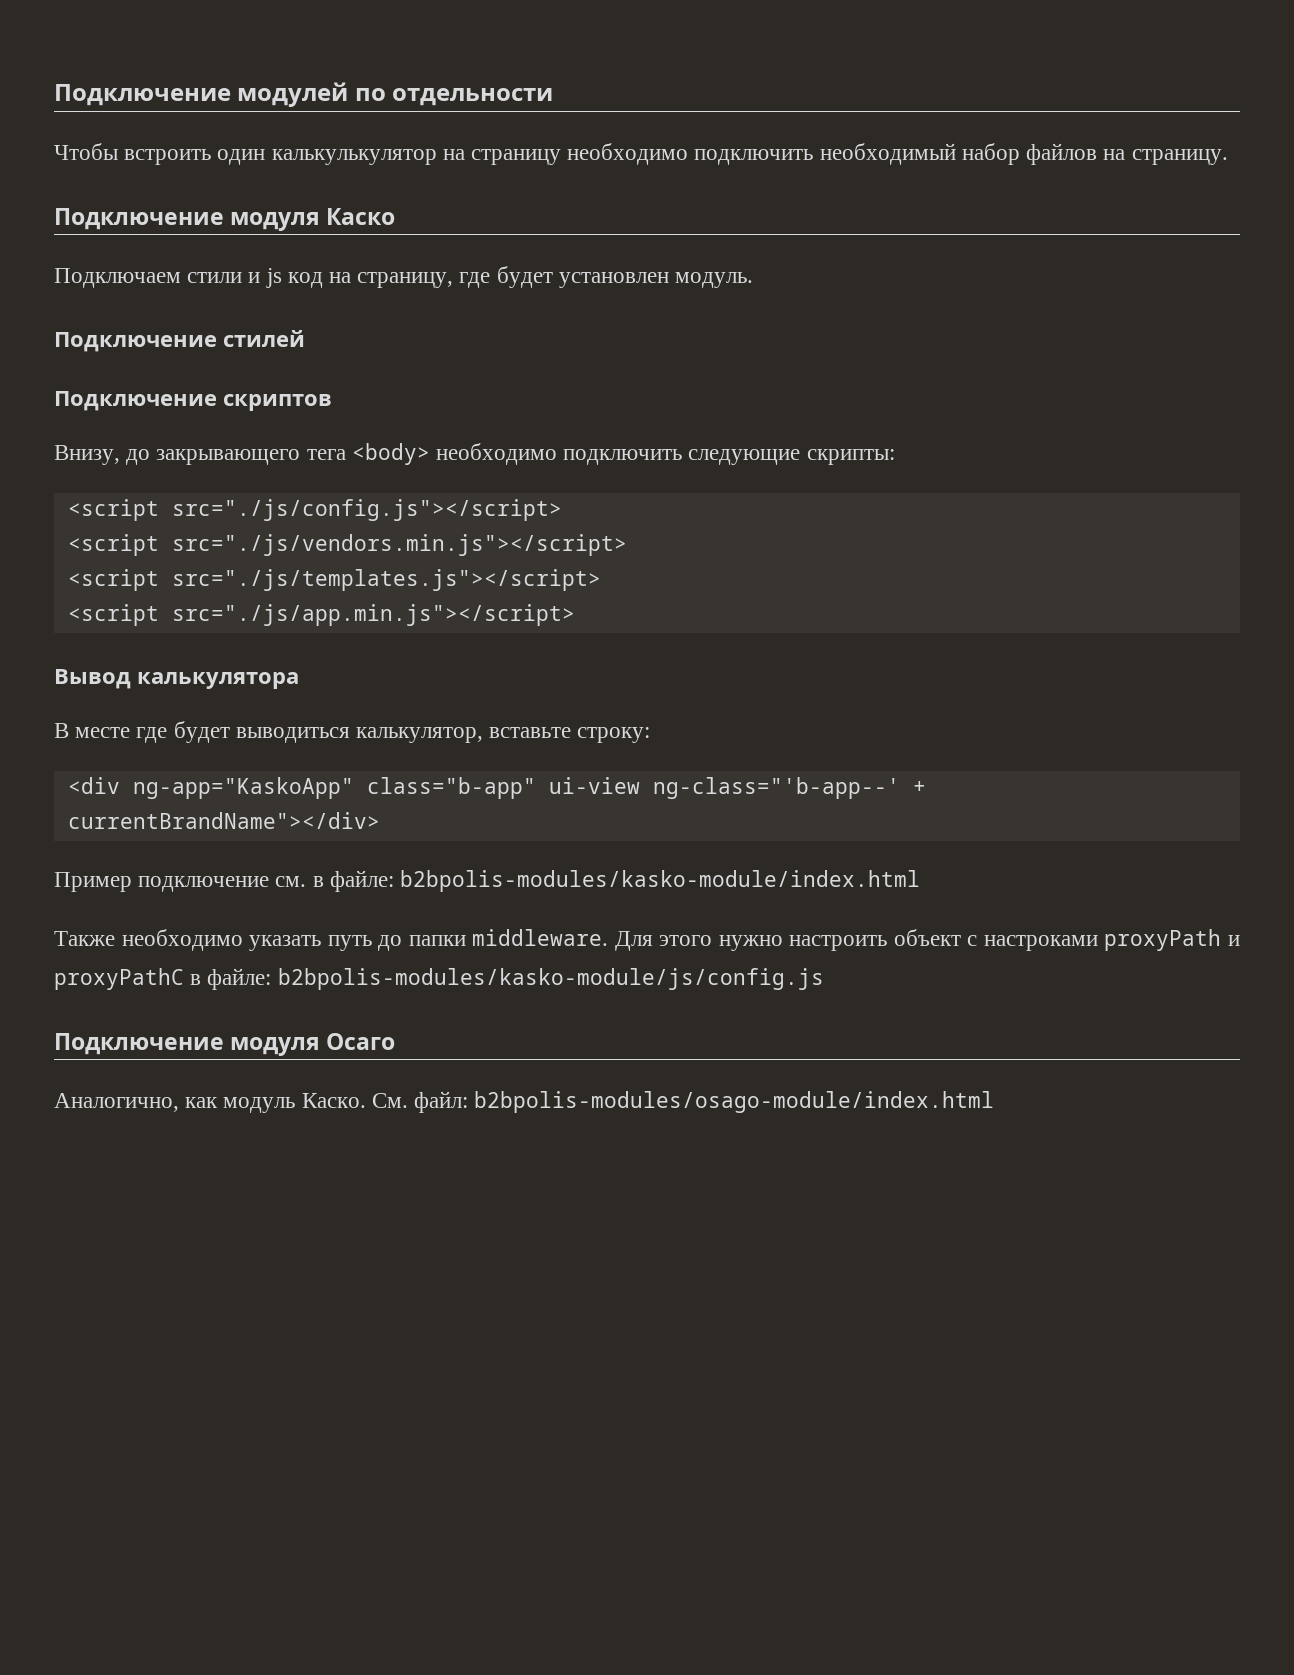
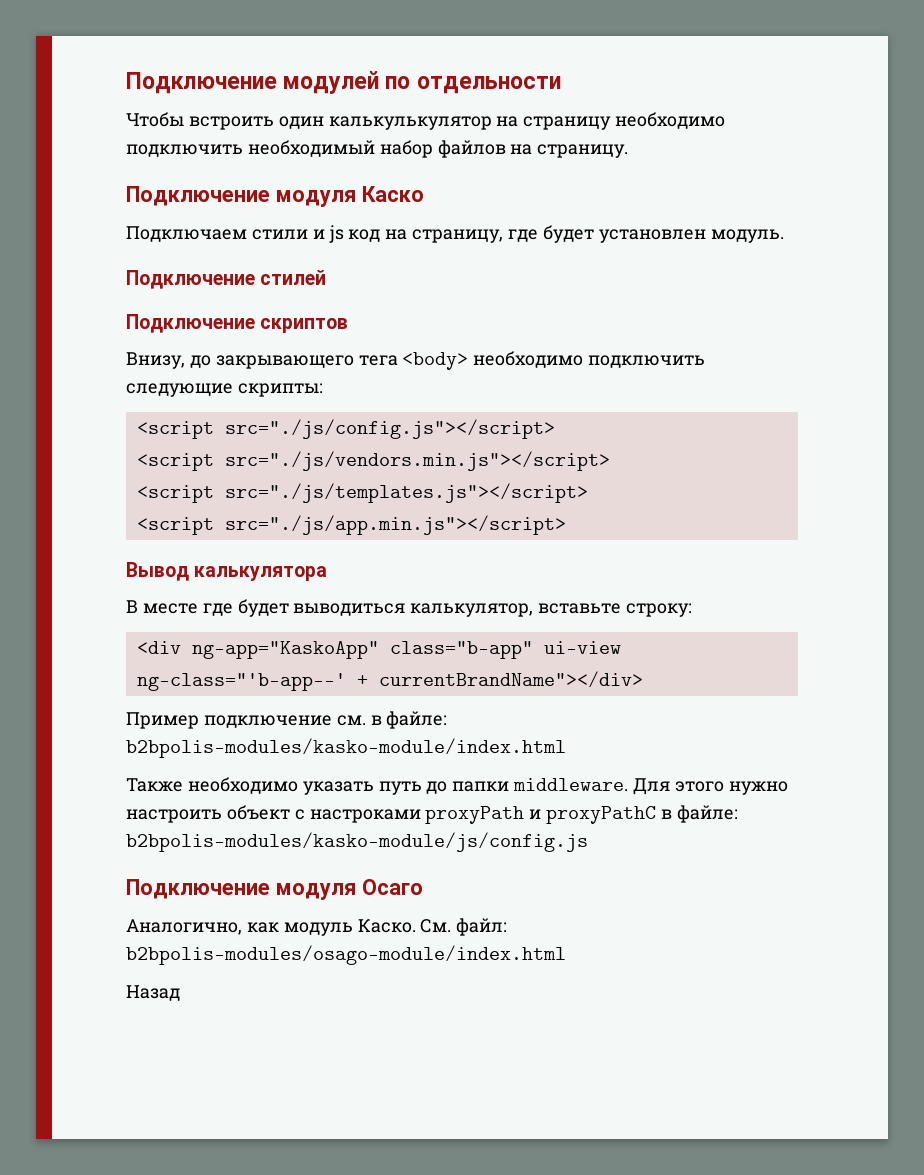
(995, 1102) none -> [126,985,180,1001] // Назад

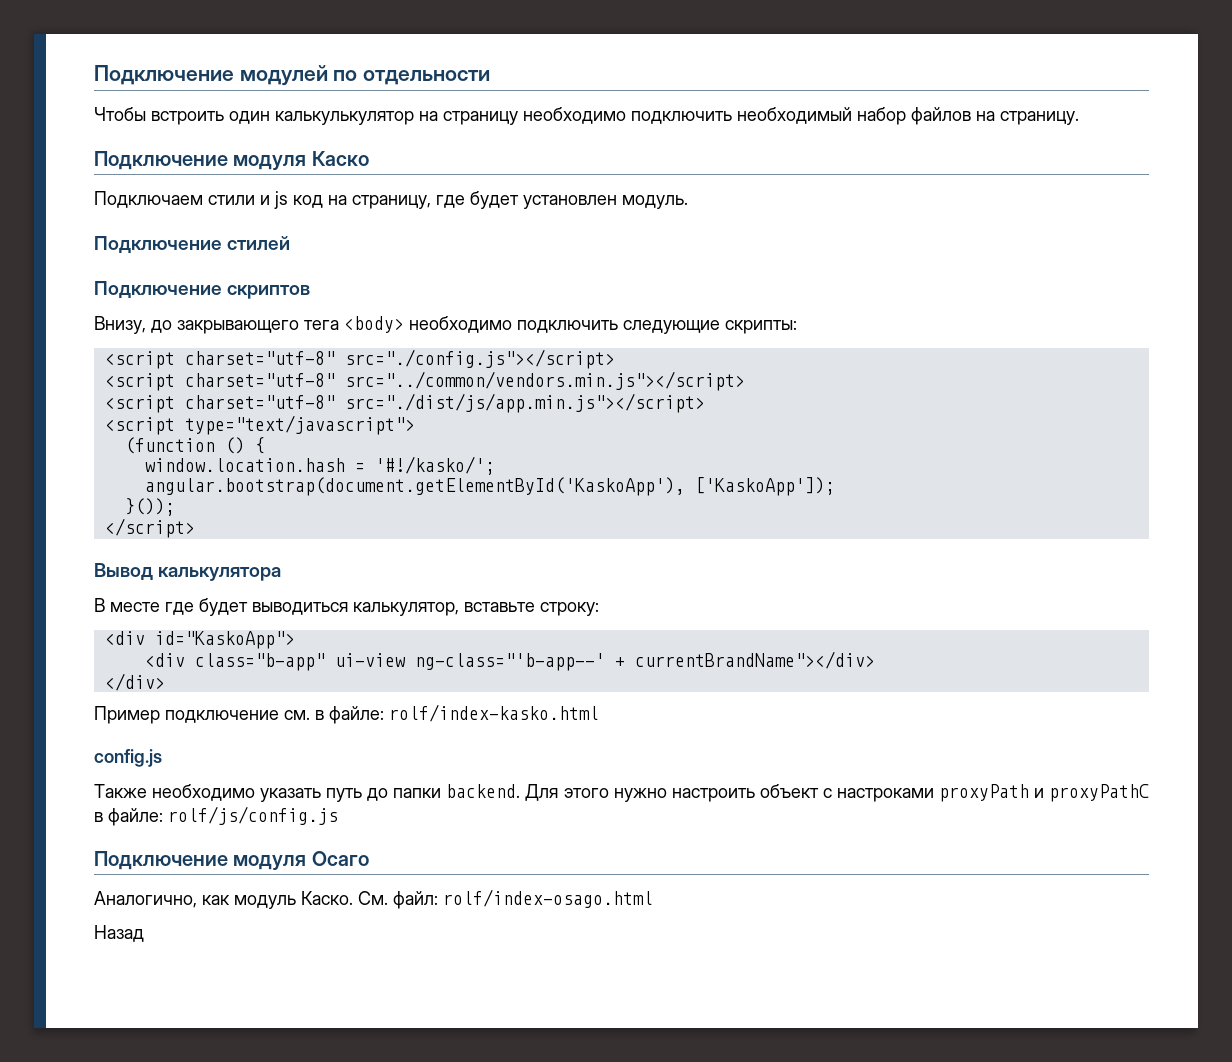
[224,419,555,439] [136,451,610,471] [136,483,588,503] [136,515,566,535] src="./js/config.js"></script> // <script src="./js/vendors.min.js"></script> // <script src="./js/templates.js"></script> // <script src="./js/app.min.js"></script> -> [184,349,615,369] [104,371,745,391] [104,393,705,413] [104,415,415,435] [124,437,265,454] [144,456,495,475] [144,477,835,496] [124,498,175,516] [104,518,195,538] charset="utf-8" src="./config.js"></script> // <script charset="utf-8" src="../common/vendors.min.js"></script> // <script charset="utf-8" src="./dist/js/app.min.js"></script> // <script type="text/javascript"> // (function () { // window.location.hash = '#!/kasko/'; // angular.bootstrap(document.getElementById('KaskoApp'), ['KaskoApp']); // }()); // </script>
[191,641,379,659] ng-app="KaskoApp" -> [154,631,295,649] [144,653,185,667] id="KaskoApp"> // <div
(643, 679) none -> [104,673,165,691] // </div>
[126,738,566,758] b2bpolis-modules/kasko-module/index.html -> [389,704,599,722] [94,749,162,767] rolf/index-kasko.html // config.js
[513,778,629,791] middleware. -> [446,784,521,798] backend.
[126,832,588,852] b2bpolis-modules/kasko-module/js/config.js -> [168,806,338,825] rolf/js/config.js
[126,945,566,965] b2bpolis-modules/osago-module/index.html -> [443,889,653,908] rolf/index-osago.html

